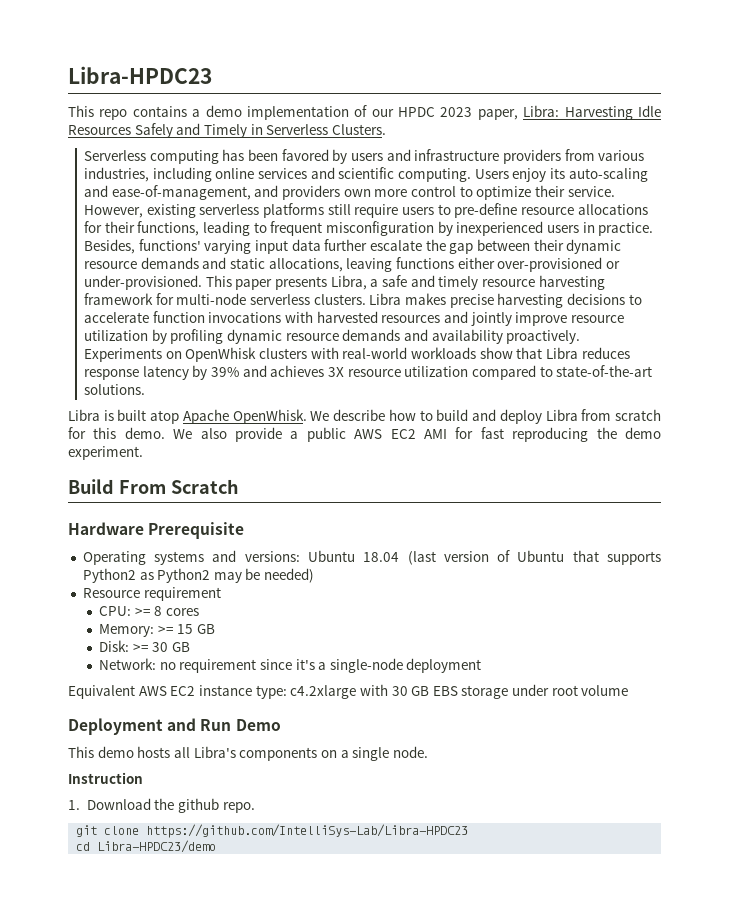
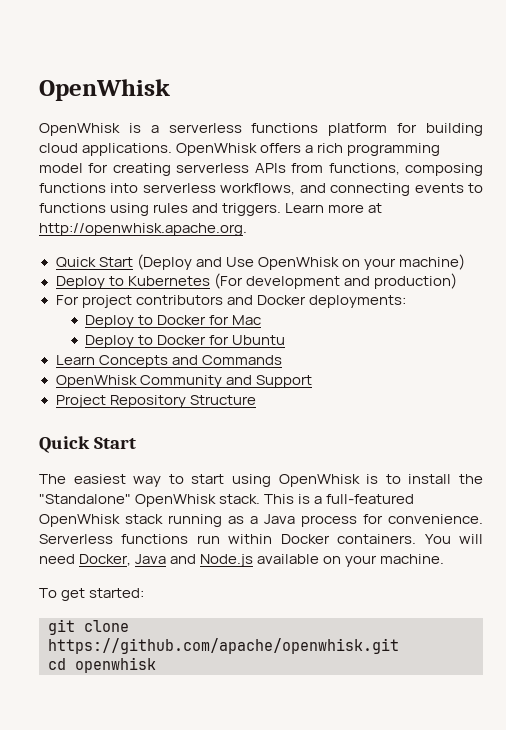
[68,66,212,84] [68,105,661,120] [68,123,386,138] [84,149,645,164] [84,167,648,182] [84,185,615,200] [84,203,648,218] [84,221,654,236] [84,239,622,254] [84,257,620,272] [84,275,605,290] [84,293,642,308] [84,311,624,326] [84,329,581,344] [84,347,630,362] [84,365,653,380] [84,384,146,395] [68,409,662,424] [68,427,661,442] [68,446,143,460] [68,479,239,494] [68,522,245,539] [82,550,661,565] [82,568,315,583] [82,587,221,601] [98,606,199,616] [98,624,215,637] [98,640,190,652] [98,658,482,673] [68,684,629,699] [68,718,281,735] [68,746,428,761] [68,772,143,784] [68,798,255,813] Libra-HPDC23 // This repo contains a demo implementation of our HPDC 2023 paper, Libra: Harvesting Idle Resources Safely and Timely in Serverless Clusters. // Serverless computing has been favored by users and infrastructure providers from various industries, including online services and scientific computing. Users enjoy its auto-scaling and ease-of-management, and providers own more control to optimize their service. However, existing serverless platforms still require users to pre-define resource allocations for their functions, leading to frequent misconfiguration by inexperienced users in practice. Besides, functions' varying input data further escalate the gap between their dynamic resource demands and static allocations, leaving functions either over-provisioned or under-provisioned. This paper presents Libra, a safe and timely resource harvesting framework for multi-node serverless clusters. Libra makes precise harvesting decisions to accelerate function invocations with harvested resources and jointly improve resource utilization by profiling dynamic resource demands and availability proactively. Experiments on OpenWhisk clusters with real-world workloads show that Libra reduces response latency by 39% and achieves 3X resource utilization compared to state-of-the-art solutions. // Libra is built atop Apache OpenWhisk. We describe how to build and deploy Libra from scratch for this demo. We also provide a public AWS EC2 AMI for fast reproducing the demo experiment. // Build From Scratch // Hardware Prerequisite // Operating systems and versions: Ubuntu 18.04 (last version of Ubuntu that supports Python2 as Python2 may be needed) // Resource requirement // CPU: >= 8 cores // Memory: >= 15 GB // Disk: >= 30 GB // Network: no requirement since it's a single-node deployment // Equivalent AWS EC2 instance type: c4.2xlarge with 30 GB EBS storage under root volume // Deployment and Run Demo // This demo hosts all Libra's components on a single node. // Instruction // 1. Download the github repo. -> [39,79,170,101] [39,123,484,136] [39,143,441,156] [39,163,484,176] [39,183,484,196] [39,203,383,216] [39,223,247,236] [55,254,465,270] [55,273,457,289] [55,295,406,308] [85,315,262,328] [85,335,286,348] [55,355,282,368] [55,375,312,388] [55,395,256,408] [39,436,136,453] [39,474,484,487] [39,494,415,507] [39,514,483,527] [39,534,484,544] [39,554,445,567] [39,588,145,601] OpenWhisk // OpenWhisk is a serverless functions platform for building cloud applications. OpenWhisk offers a rich programming model for creating serverless APIs from functions, composing functions into serverless workflows, and connecting events to functions using rules and triggers. Learn more at http://openwhisk.apache.org. // Quick Start (Deploy and Use OpenWhisk on your machine) // Deploy to Kubernetes (For development and production) // For project contributors and Docker deployments: // Deploy to Docker for Mac // Deploy to Docker for Ubuntu // Learn Concepts and Commands // OpenWhisk Community and Support // Project Repository Structure // Quick Start // The easiest way to start using OpenWhisk is to install the "Standalone" OpenWhisk stack. This is a full-featured OpenWhisk stack running as a Java process for convenience. Serverless functions run within Docker containers. You will need Docker, Java and Node.js available on your machine. // To get started:
[146,824,469,838] https://github.com/IntelliSys-Lab/Libra-HPDC23 -> [48,638,399,654] https://github.com/apache/openwhisk.git
[97,840,217,853] Libra-HPDC23/demo -> [75,657,156,673] openwhisk

